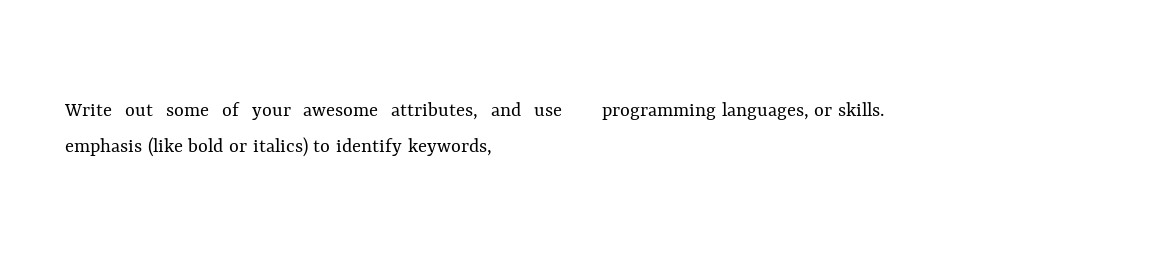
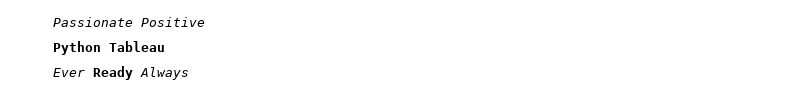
[64,102,562,120] [65,137,492,157] [602,102,885,120] Write out some of your awesome attributes, and use emphasis (like bold or italics) to identify keywords, programming languages, or skills. -> [53,17,205,27] [53,41,165,55] [53,66,189,80] Passionate Positive // Python Tableau // Ever Ready Always

